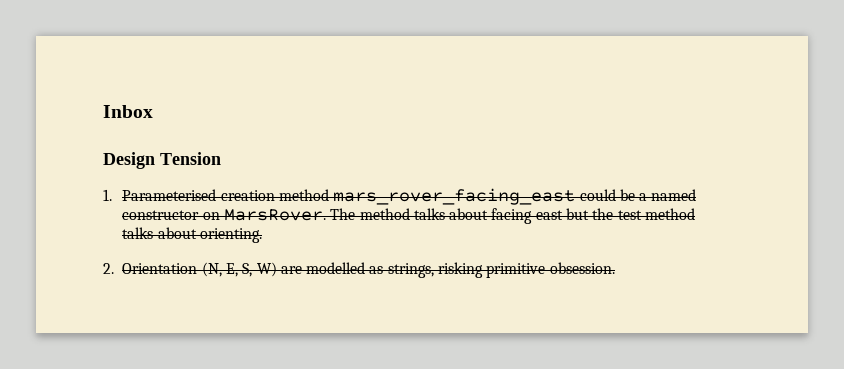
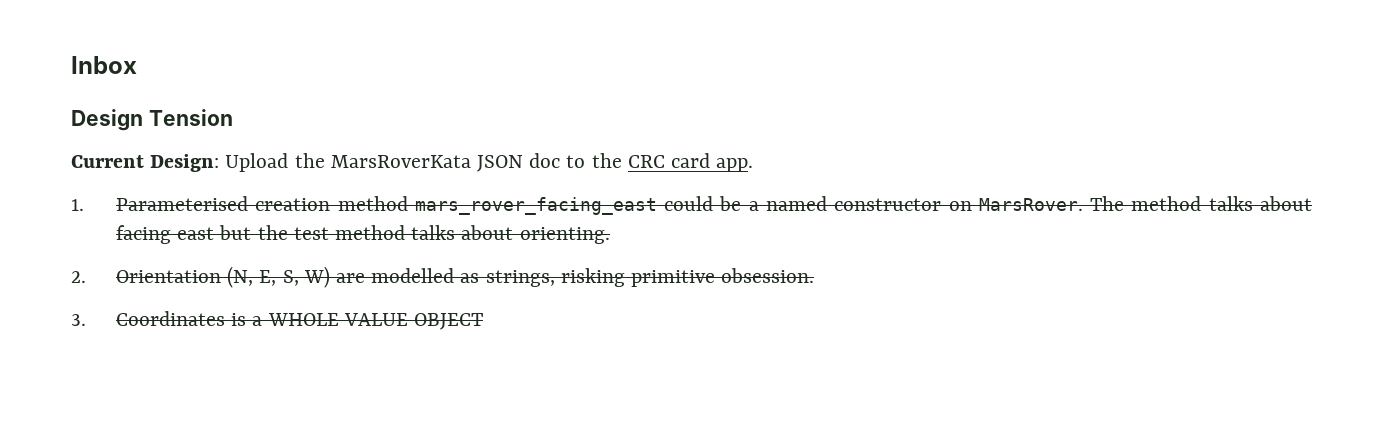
(221, 158) none -> [71,153,754,172] // Current Design: Upload the MarsRoverKata JSON doc to the CRC card app.
(615, 268) none -> [71,311,484,330] // 3. Coordinates is a WHOLE VALUE OBJECT

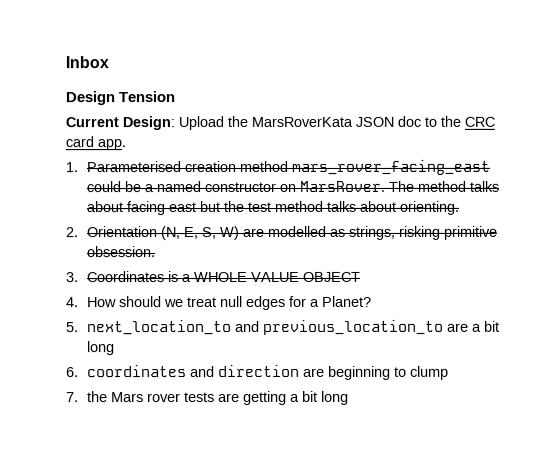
(484, 321) none -> [66,295,372,311] [66,319,500,336] [86,341,115,356] [66,364,449,380] [66,390,349,406] // 4. How should we treat null edges for a Planet? // 5. next_location_to and previous_location_to are a bit long // 6. coordinates and direction are beginning to clump // 7. the Mars rover tests are getting a bit long

